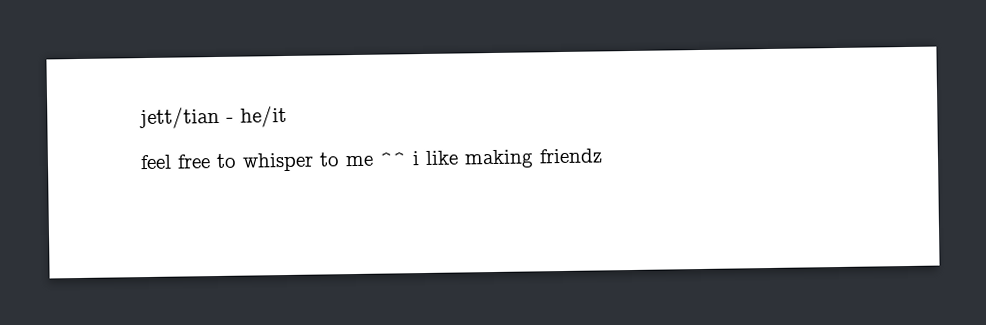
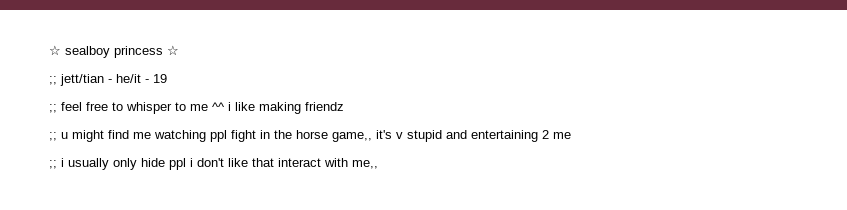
(139, 118) none -> [49,45,179,58] [49,76,57,85] ☆ sealboy princess ☆ // ;;
(287, 116) // -> [145,74,167,83] [49,104,57,113] - 19 // ;;
(603, 156) none -> [49,130,571,142] [49,158,378,170] // ;; u might find me watching ppl fight in the horse game,, it's v stupid and entertaining 2 me // ;; i usually only hide ppl i don't like that interact with me,,

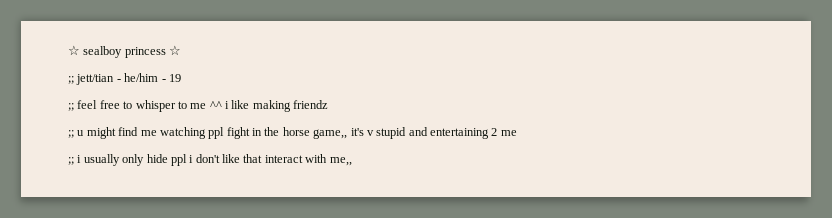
[116,74,141,83] he/it -> [124,73,159,82] he/him

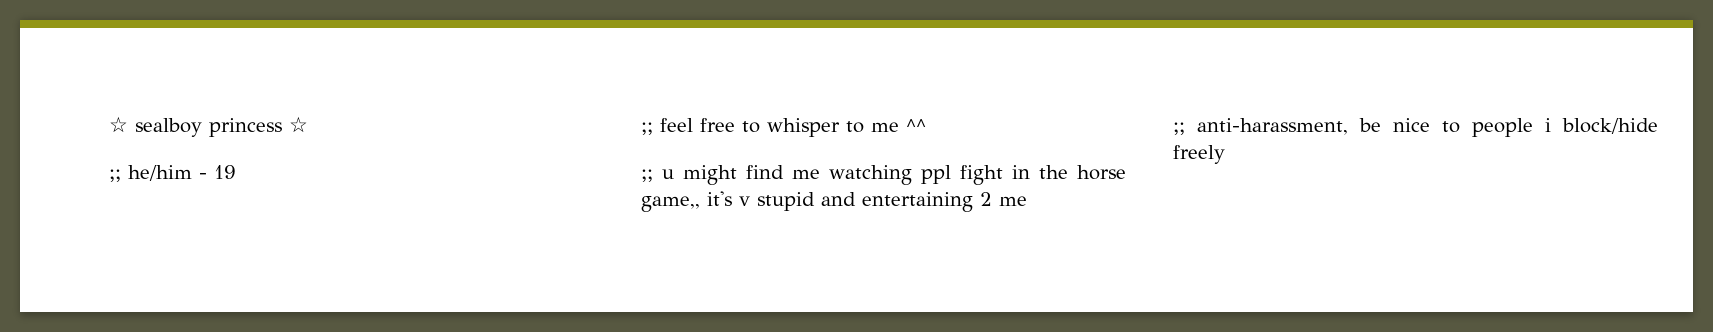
[76,74,121,85] jett/tian - -> (121, 175) none
[225,100,329,112] i like making friendz -> (926, 125) none
[77,154,352,166] i usually only hide ppl i don't like that interact with me,, -> [1197,118,1658,137] [1173,145,1225,164] anti-harassment, be nice to people i block/hide freely

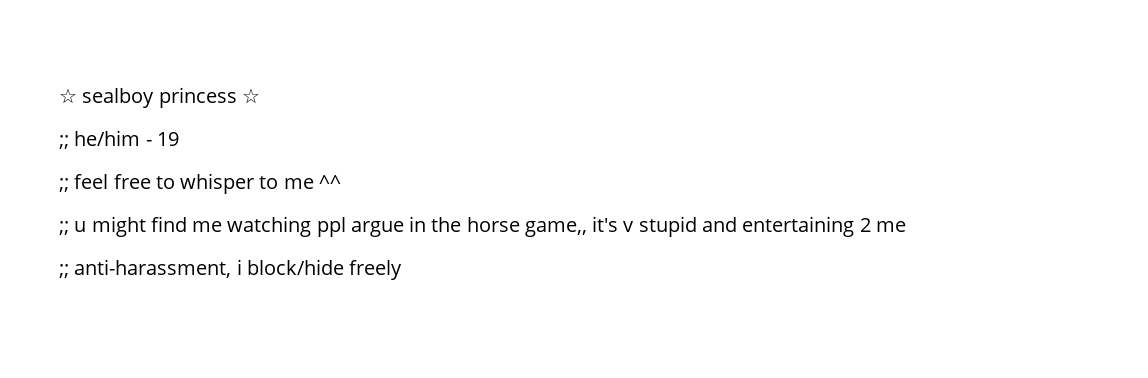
[960,165,1003,185] fight -> [350,221,404,237] argue
[1359,118,1533,137] be nice to people -> (232, 268) none

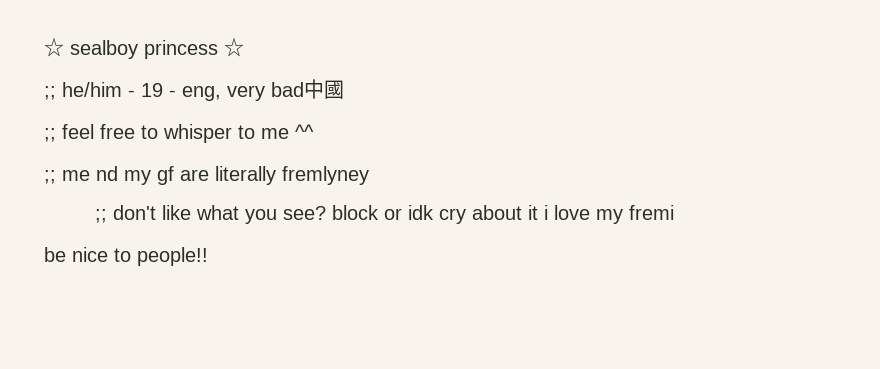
(179, 139) none -> [169,79,344,101] - eng, very bad中國
[74,216,906,237] [59,259,403,280] u might find me watching ppl argue in the horse game,, it's v stupid and entertaining 2 me // ;; anti-harassment, i block/hide freely -> [62,166,369,185] [95,205,675,224] [44,247,208,266] me nd my gf are literally fremlyney // ;; don't like what you see? block or idk cry about it i love my fremi // be nice to people!!

